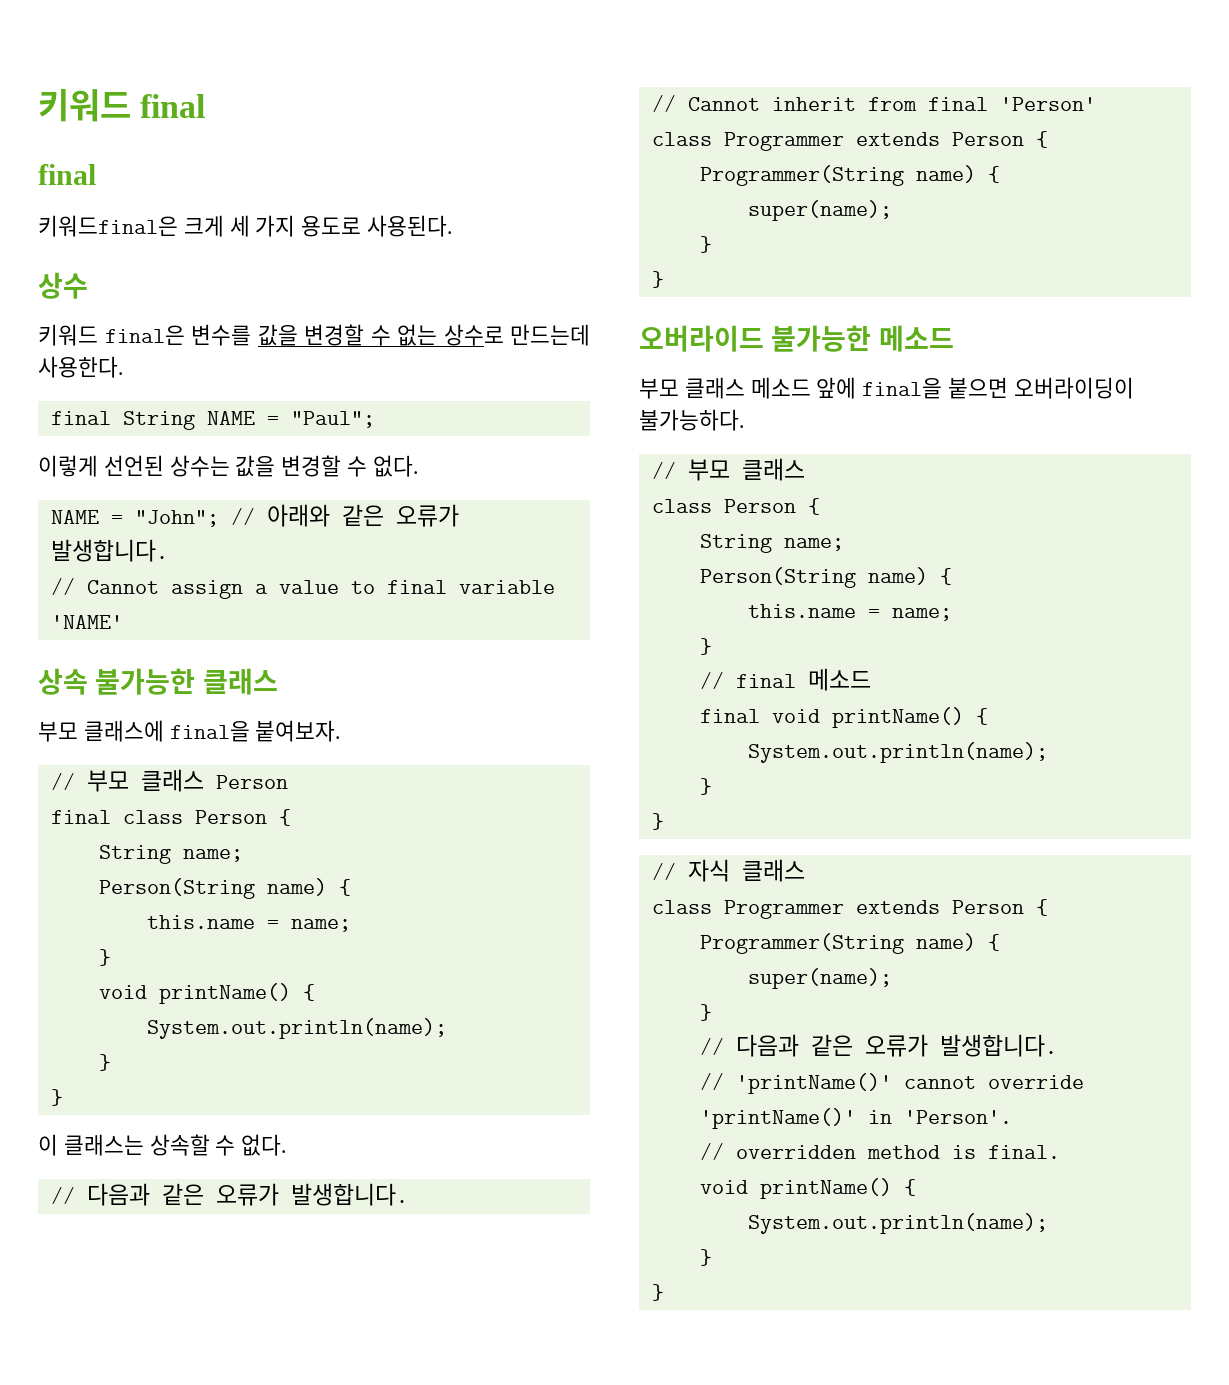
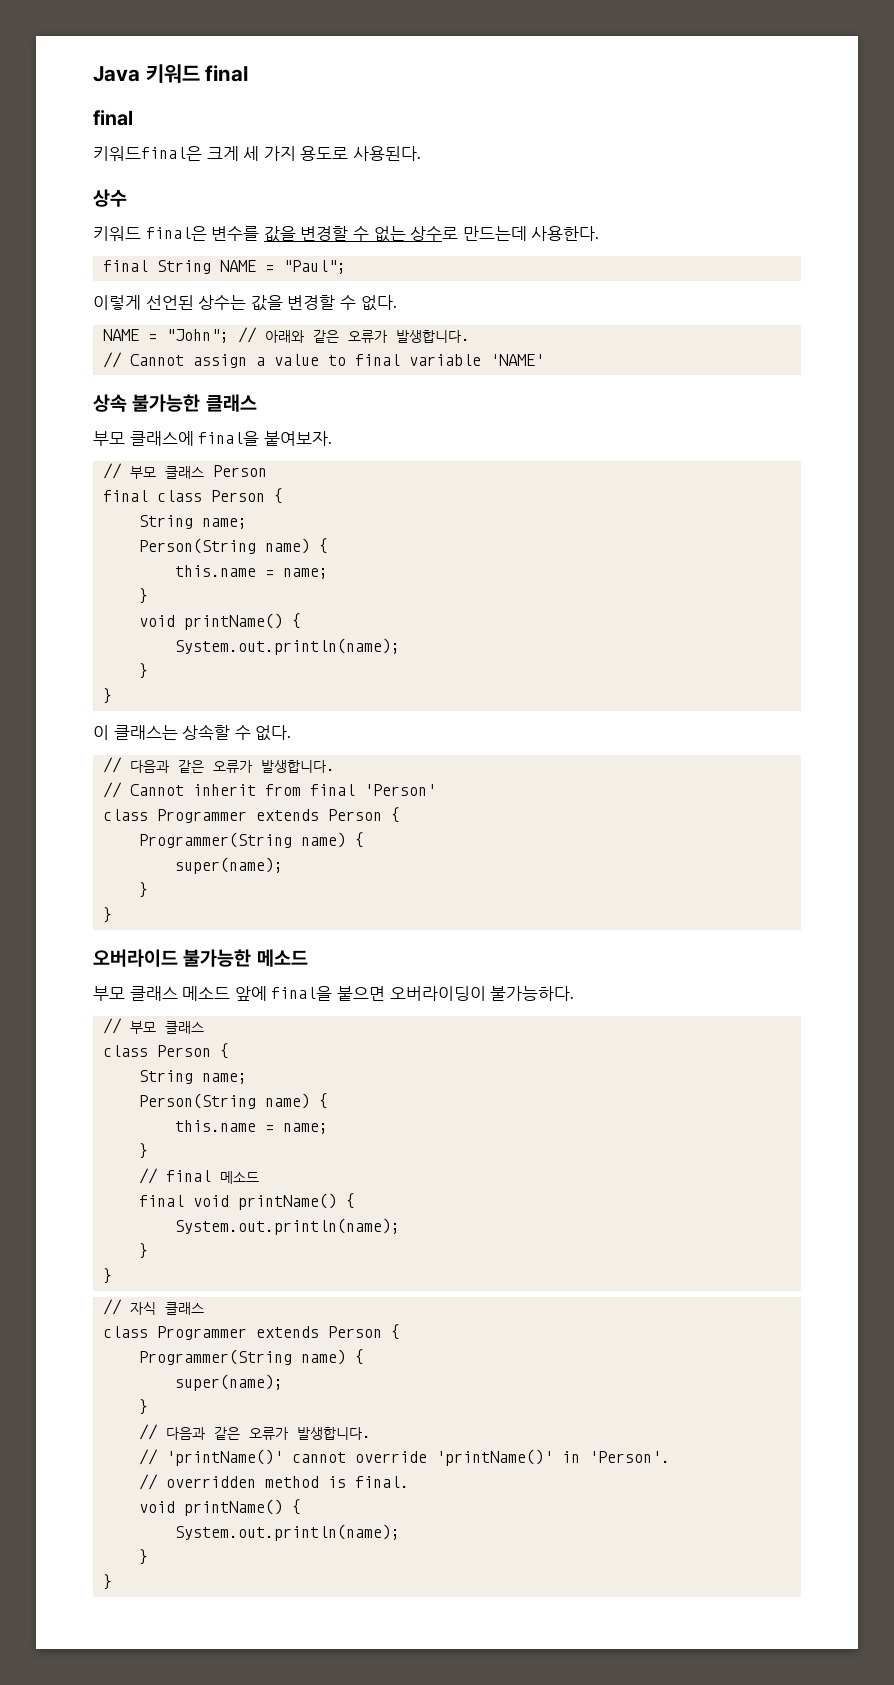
(38, 105) none -> [93,66,140,82] Java

